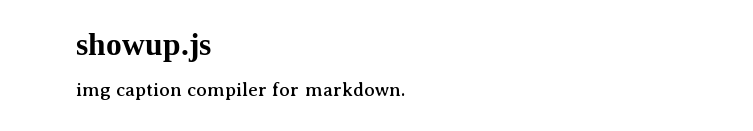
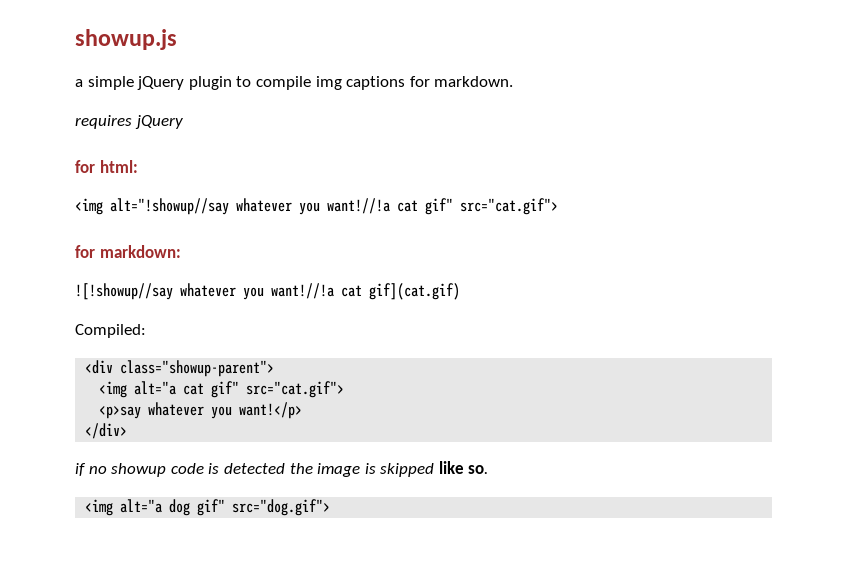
[76,82,405,100] img caption compiler for markdown. -> [75,76,514,90] [75,115,183,129] [75,160,138,173] [75,198,558,215] [75,245,181,258] [75,283,460,300] [75,324,146,338] [85,360,275,377] [99,381,345,398] [99,402,303,419] [85,423,128,439] [75,461,489,477] [85,499,331,516] a simple jQuery plugin to compile img captions for markdown. // requires jQuery // for html: // <img alt="!showup//say whatever you want!//!a cat gif" src="cat.gif"> // for markdown: // ![!showup//say whatever you want!//!a cat gif](cat.gif) // Compiled: // <div class="showup-parent"> // <img alt="a cat gif" src="cat.gif"> // <p>say whatever you want!</p> // </div> // if no showup code is detected the image is skipped like so. // <img alt="a dog gif" src="dog.gif">

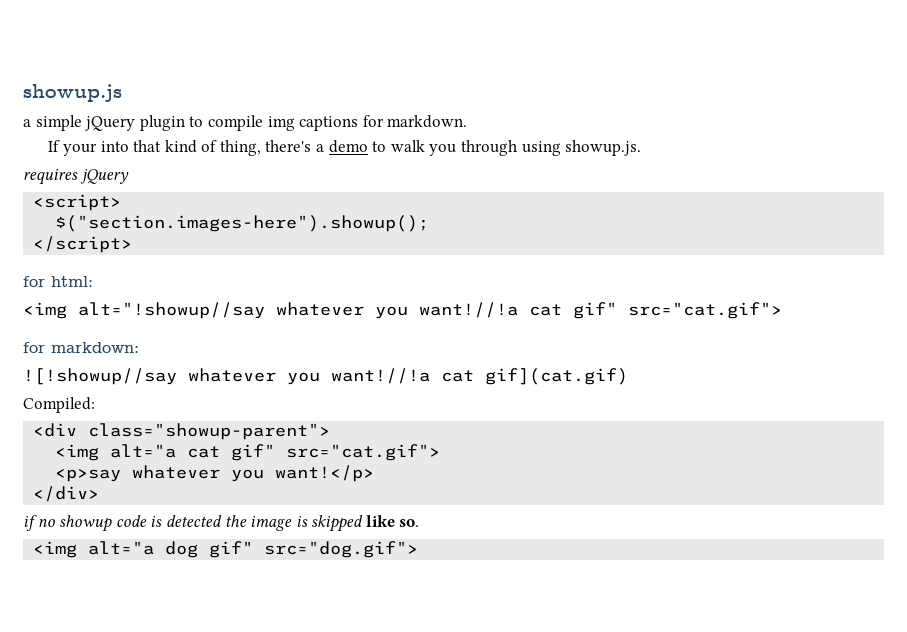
(514, 81) none -> [48,140,642,156] // If your into that kind of thing, there's a demo to walk you through using showup.js.
(183, 122) none -> [33,194,122,211] [55,215,430,232] [33,236,133,253] // <script> // $("section.images-here").showup(); // </script>

